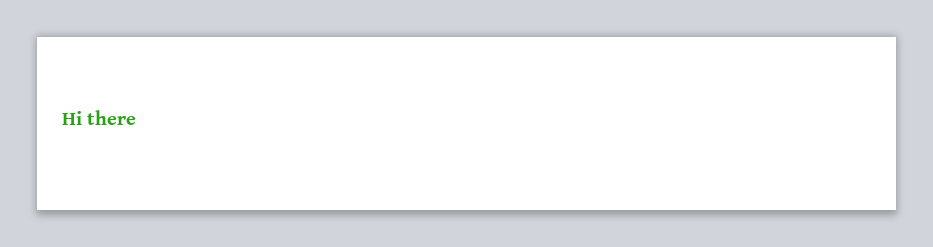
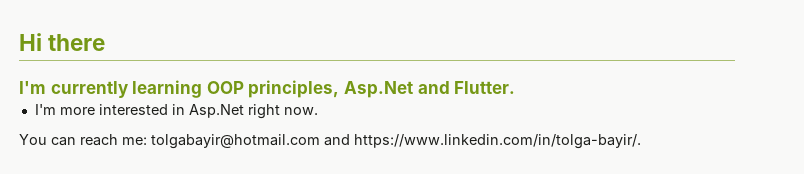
(137, 117) none -> [19,80,516,98] [34,104,318,119] [19,134,641,149] // I'm currently learning OOP principles, Asp.Net and Flutter. // I'm more interested in Asp.Net right now. // You can reach me: tolgabayir@hotmail.com and https://www.linkedin.com/in/tolga-bayir/.

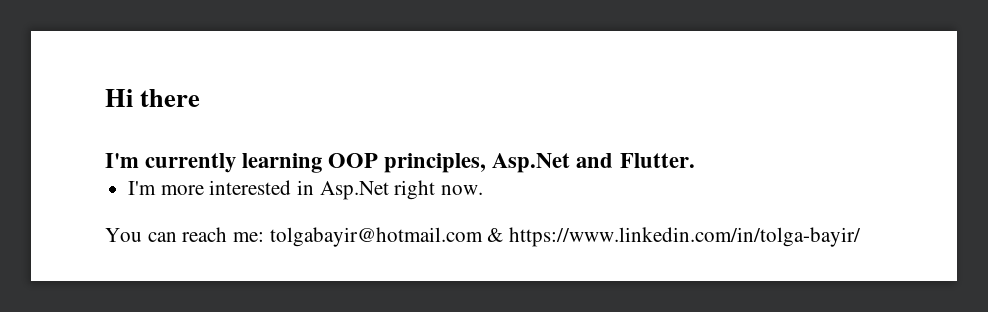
[324,134,641,149] and https://www.linkedin.com/in/tolga-bayir/. -> [487,227,862,247] & https://www.linkedin.com/in/tolga-bayir/

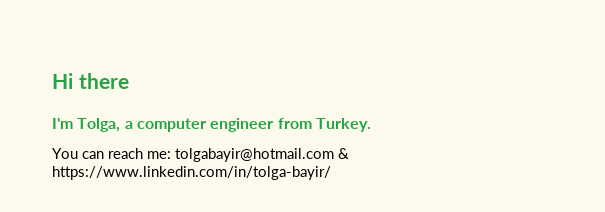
[145,153,695,173] [128,180,484,200] currently learning OOP principles, Asp.Net and Flutter. // I'm more interested in Asp.Net right now. -> [77,118,371,132] Tolga, a computer engineer from Turkey.

